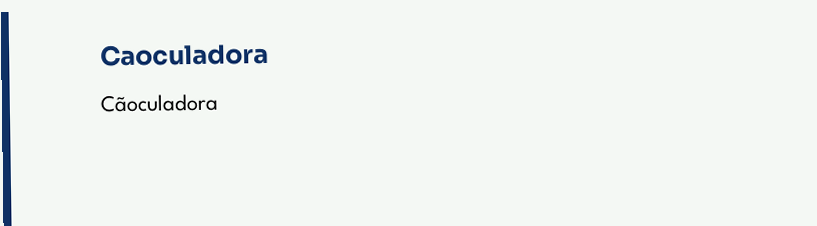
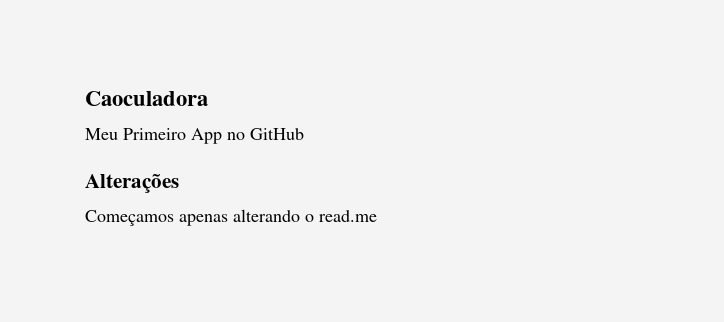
[100,93,218,113] Cãoculadora -> [85,128,304,144] [85,174,179,193] [85,209,377,226] Meu Primeiro App no GitHub // Alterações // Começamos apenas alterando o read.me

